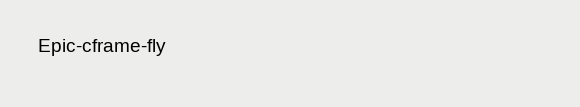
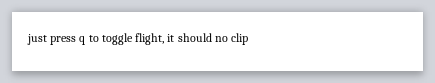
[38,39,166,56] Epic-cframe-fly -> [27,33,249,45] just press q to toggle flight, it should no clip

